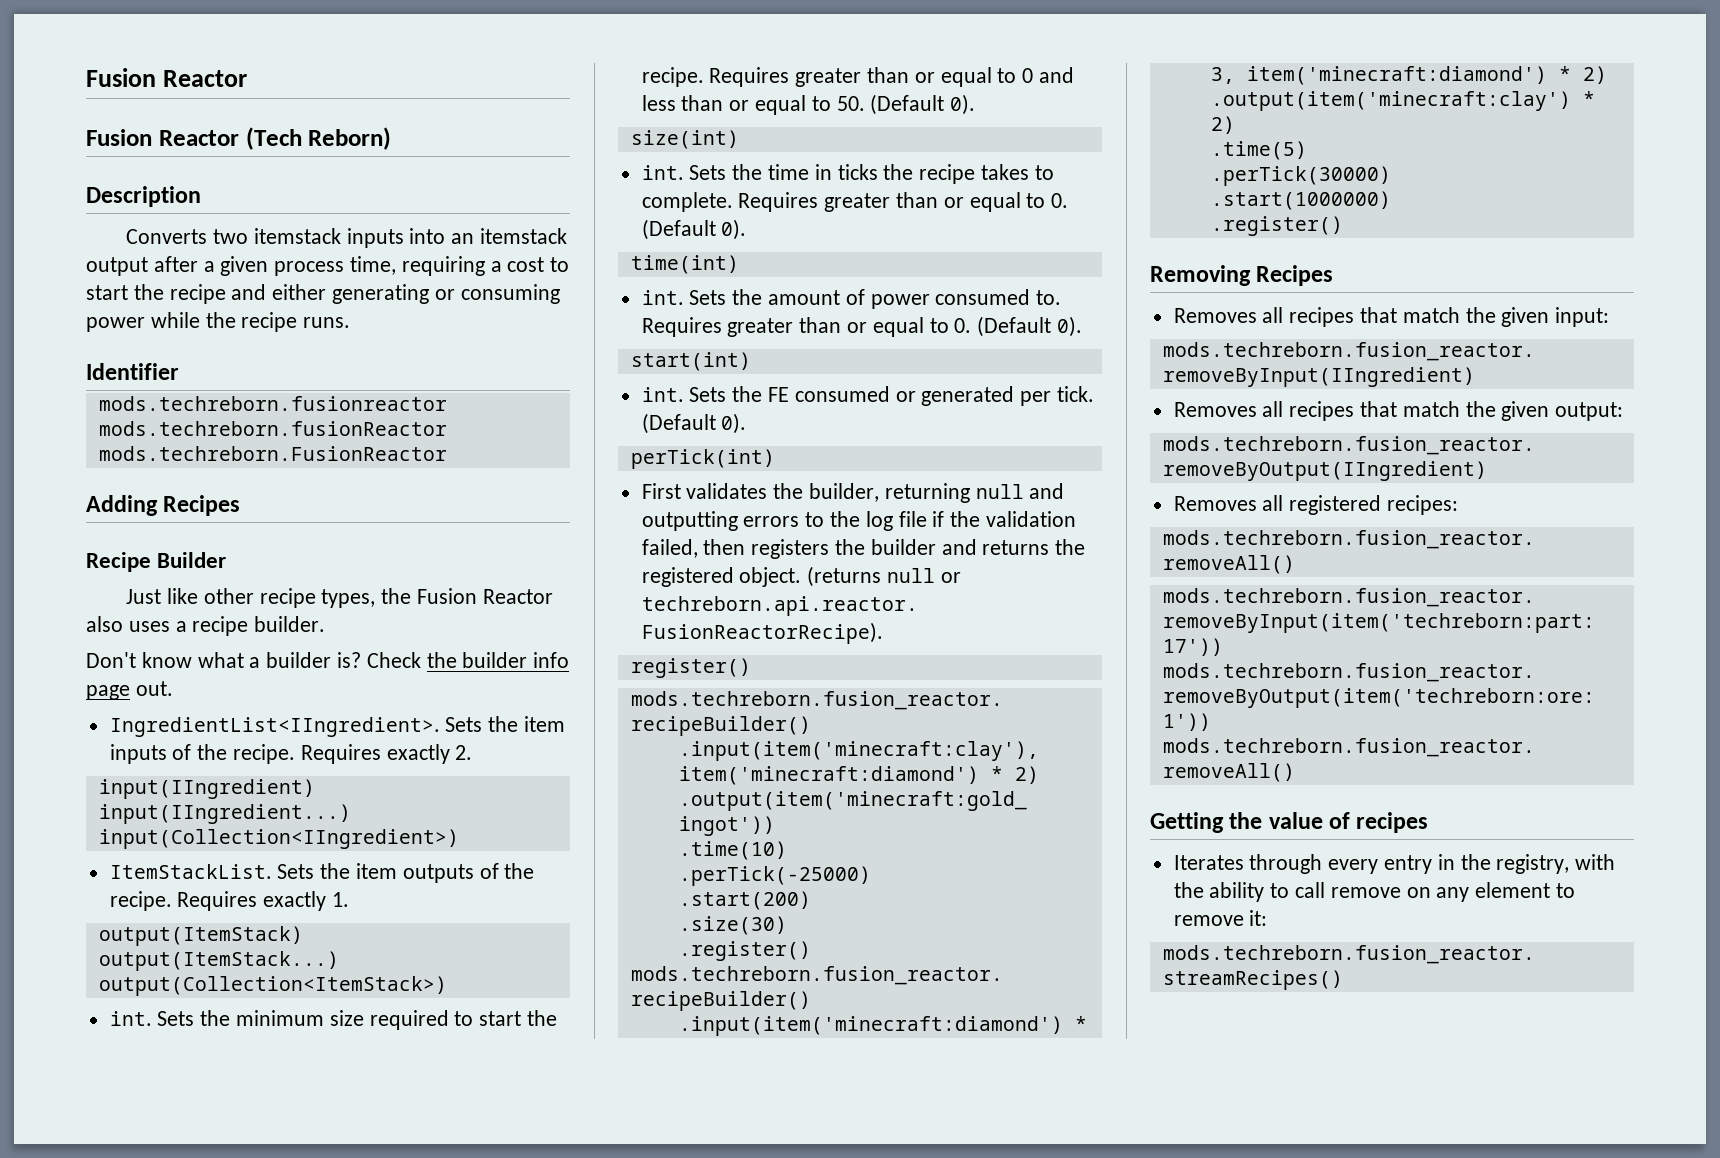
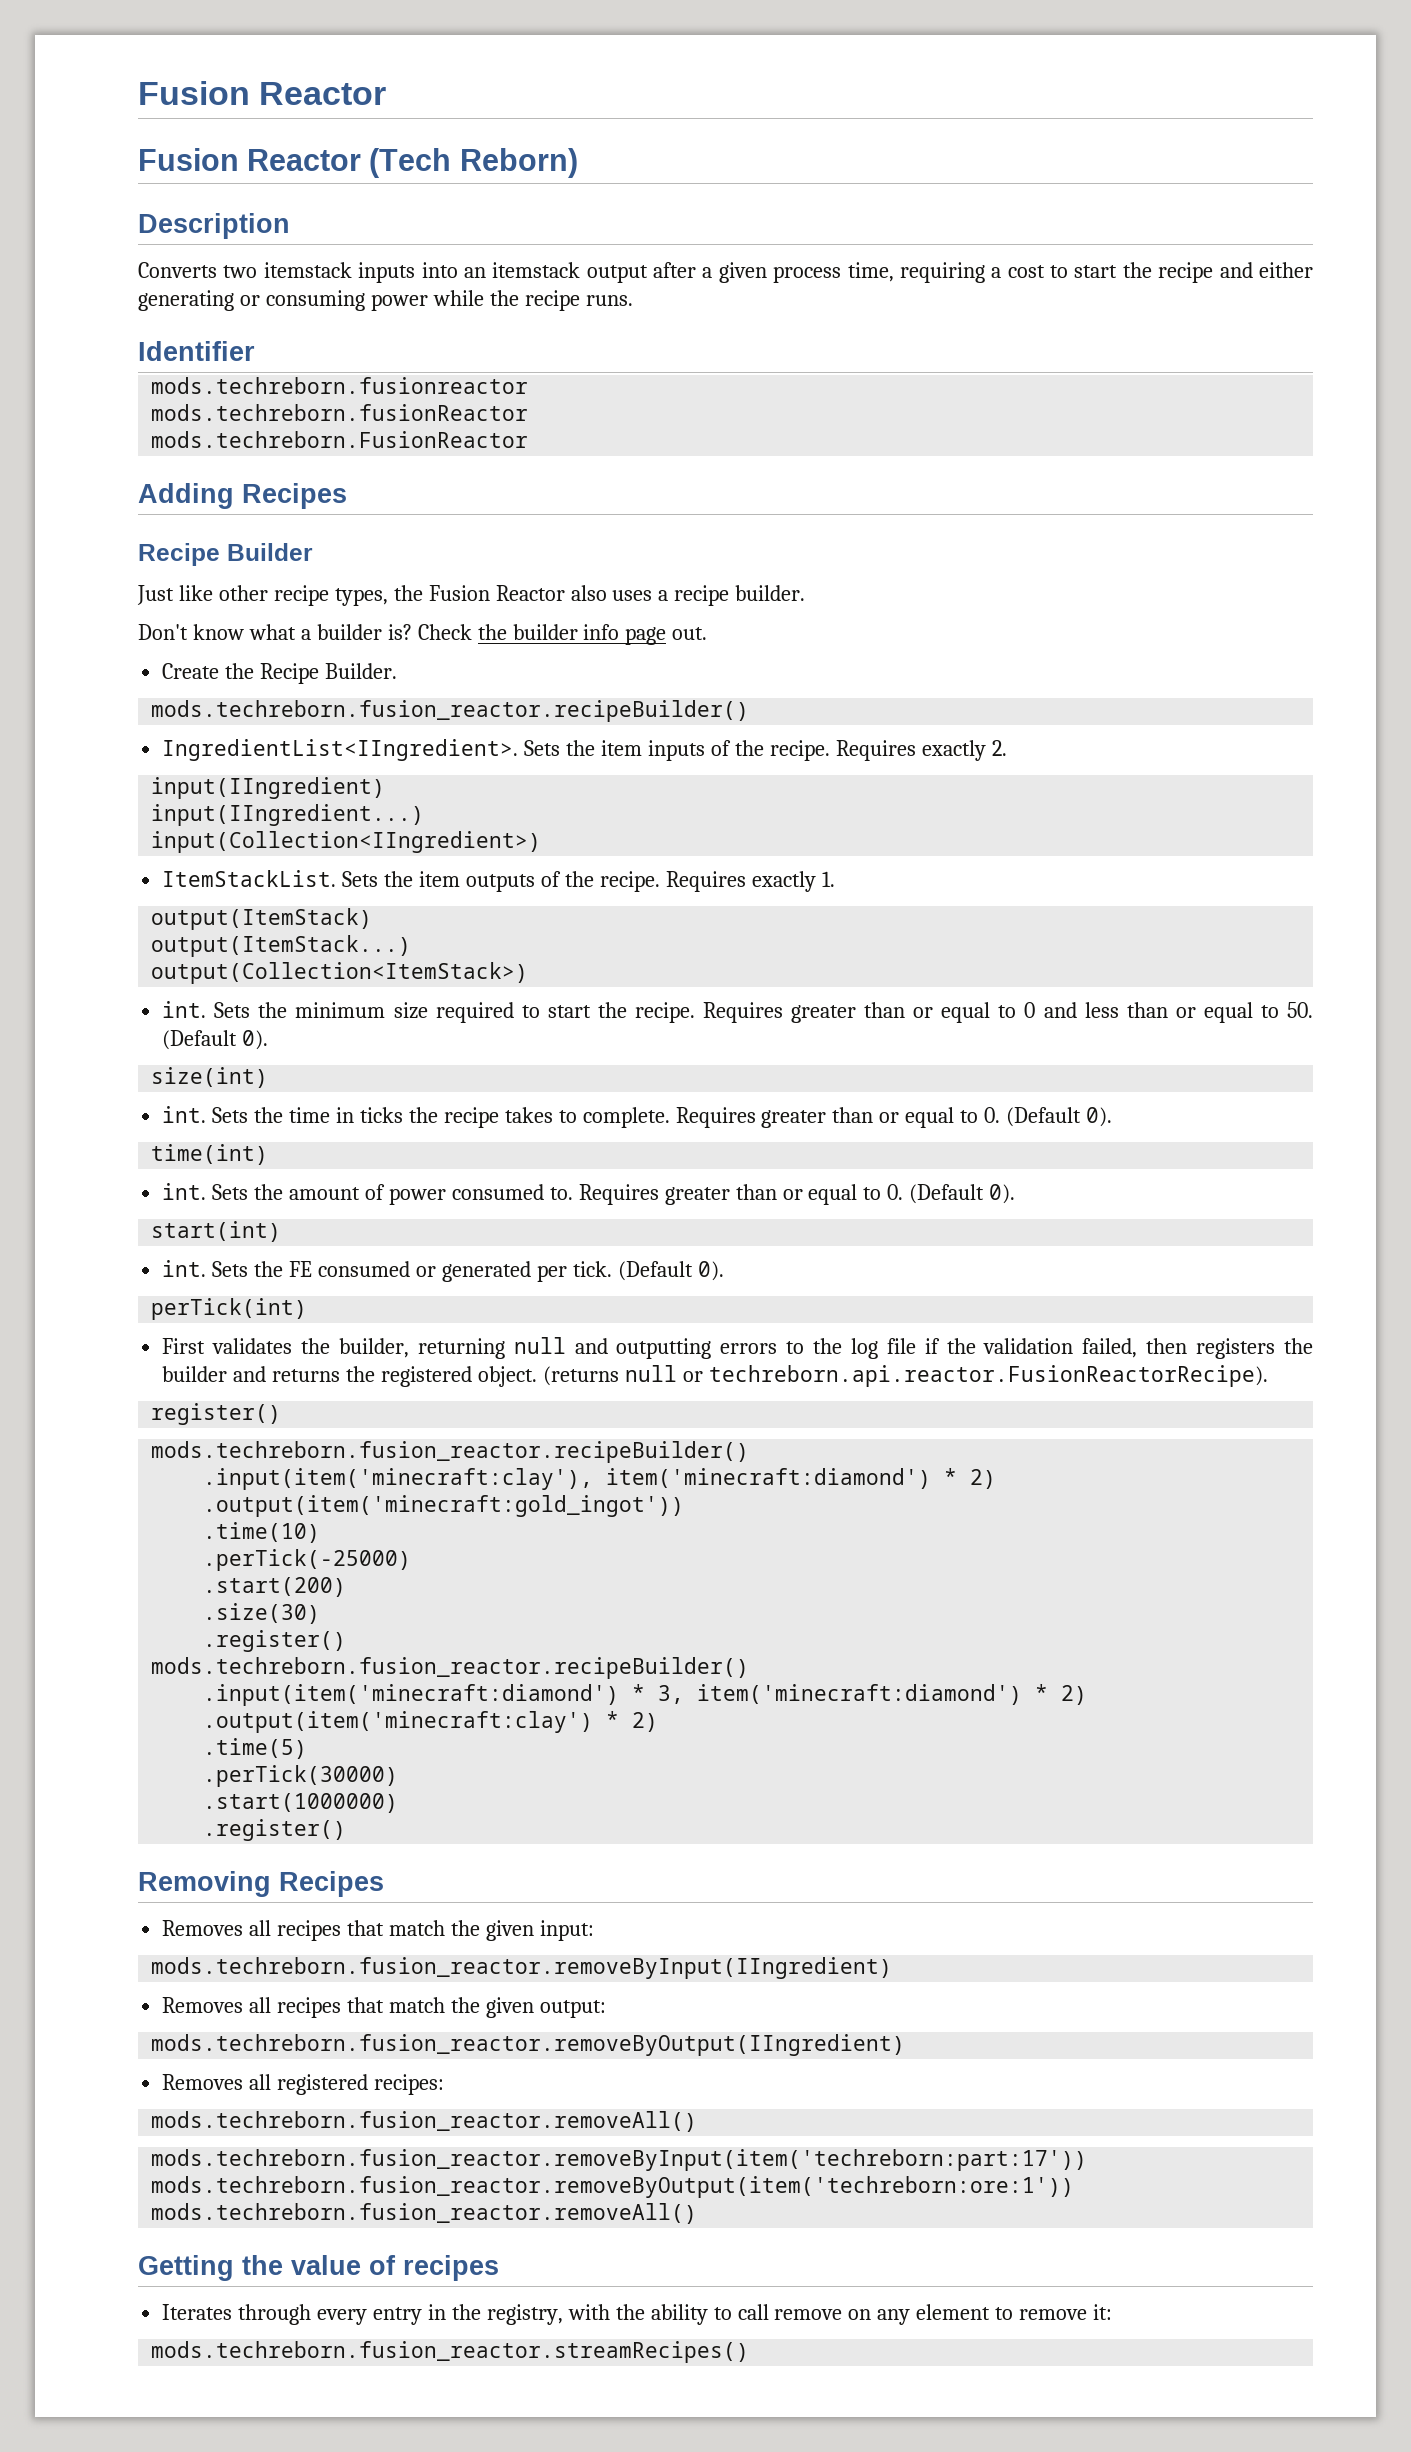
(173, 688) none -> [162,663,398,684] [151,700,750,722] // Create the Recipe Builder. // mods.techreborn.fusion_reactor.recipeBuilder()

